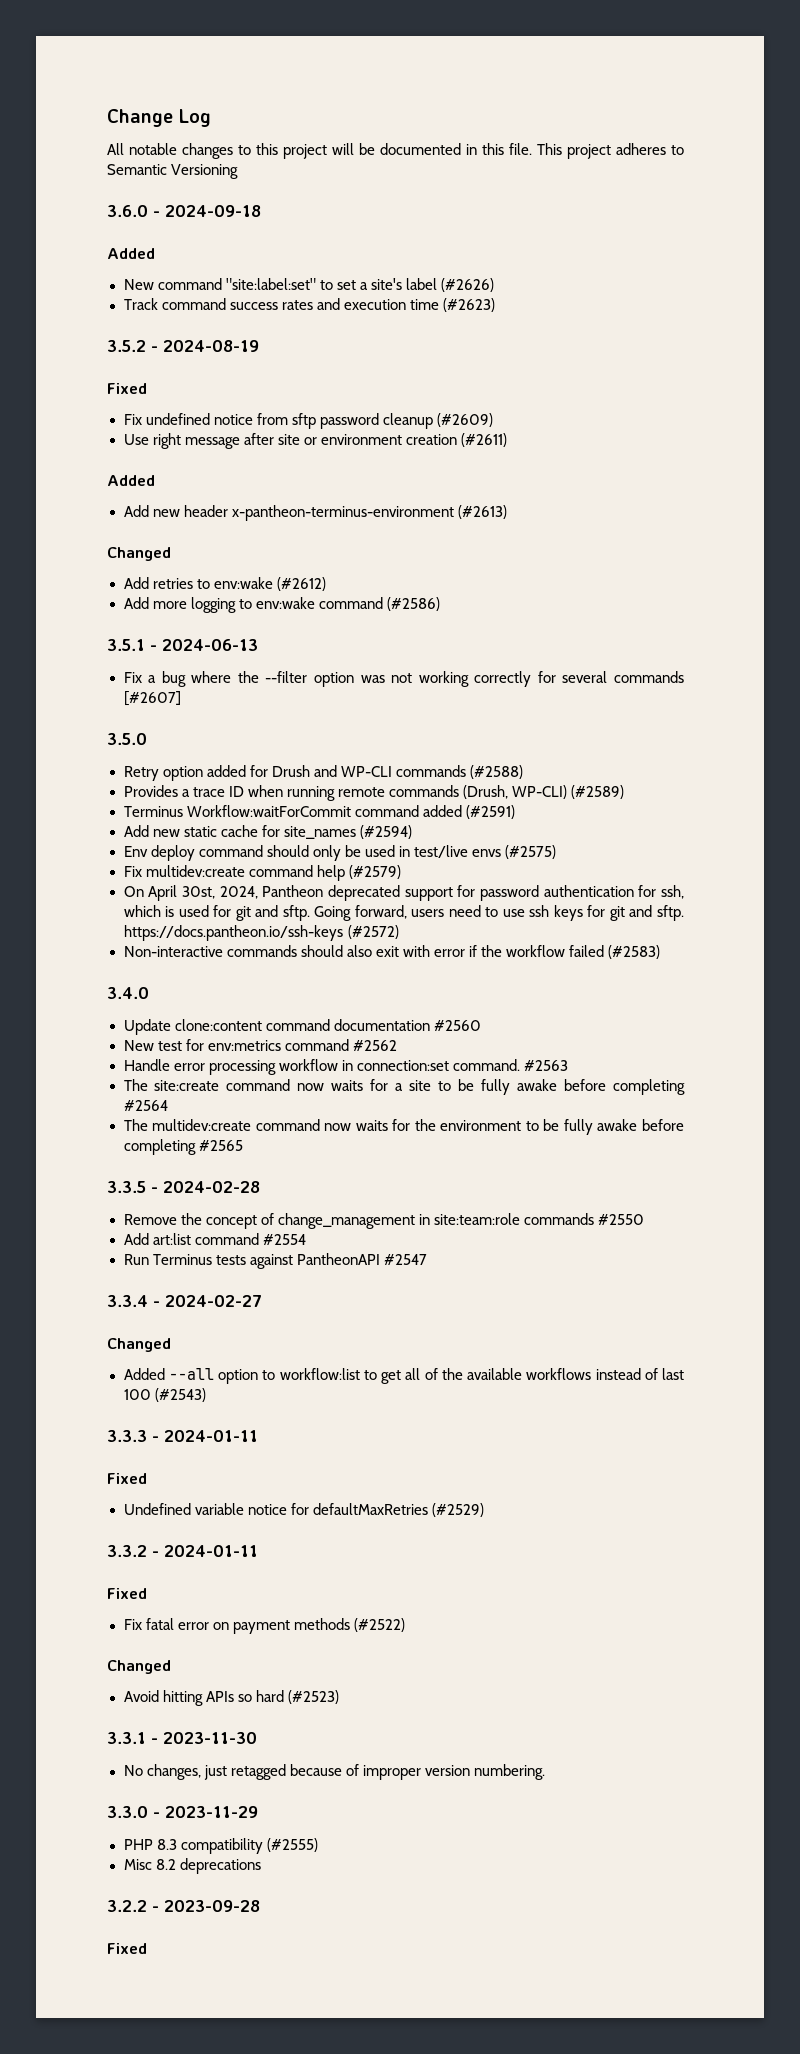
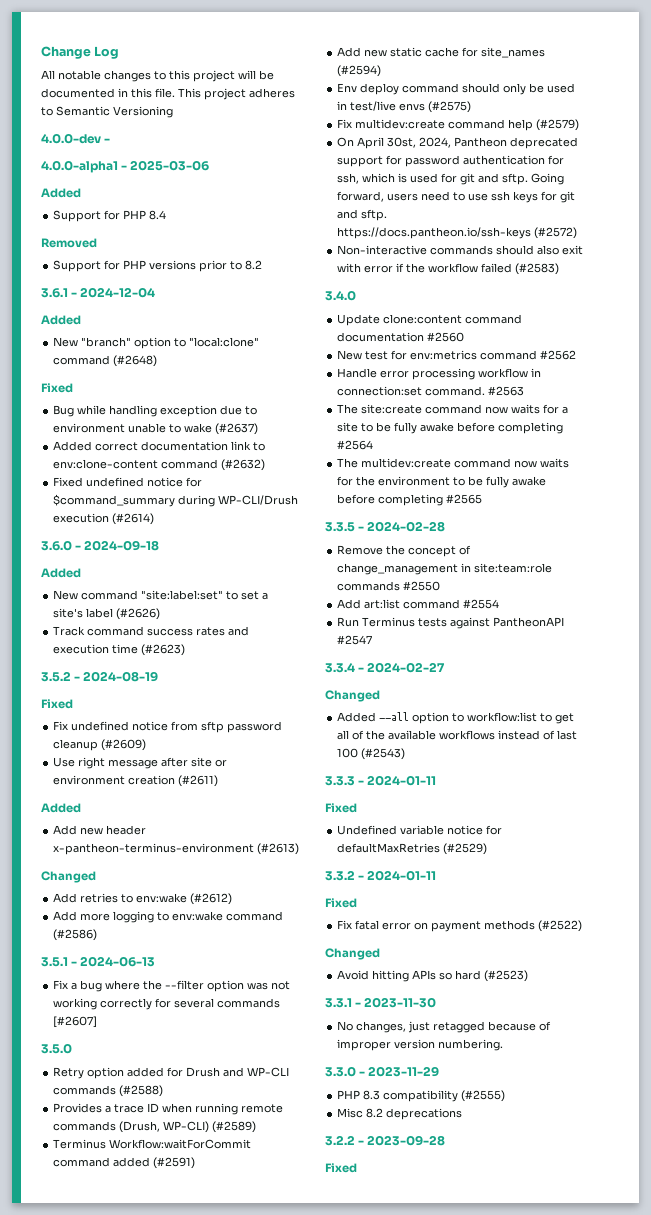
(239, 171) none -> [41,133,111,144] [41,160,210,173] [41,188,81,198] [53,210,167,222] [41,238,97,248] [53,260,263,272] [41,287,156,298] [41,315,81,325] [53,337,260,349] [53,355,158,367] [41,383,73,393] [53,405,258,417] [53,423,259,435] [53,441,266,451] [53,459,266,471] [53,477,203,487] [53,494,299,507] [53,513,155,525] // 4.0.0-dev - // 4.0.0-alpha1 - 2025-03-06 // Added // Support for PHP 8.4 // Removed // Support for PHP versions prior to 8.2 // 3.6.1 - 2024-12-04 // Added // New "branch" option to "local:clone" command (#2648) // Fixed // Bug while handling exception due to environment unable to wake (#2637) // Added correct documentation link to env:clone-content command (#2632) // Fixed undefined notice for $command_summary during WP-CLI/Drush execution (#2614)

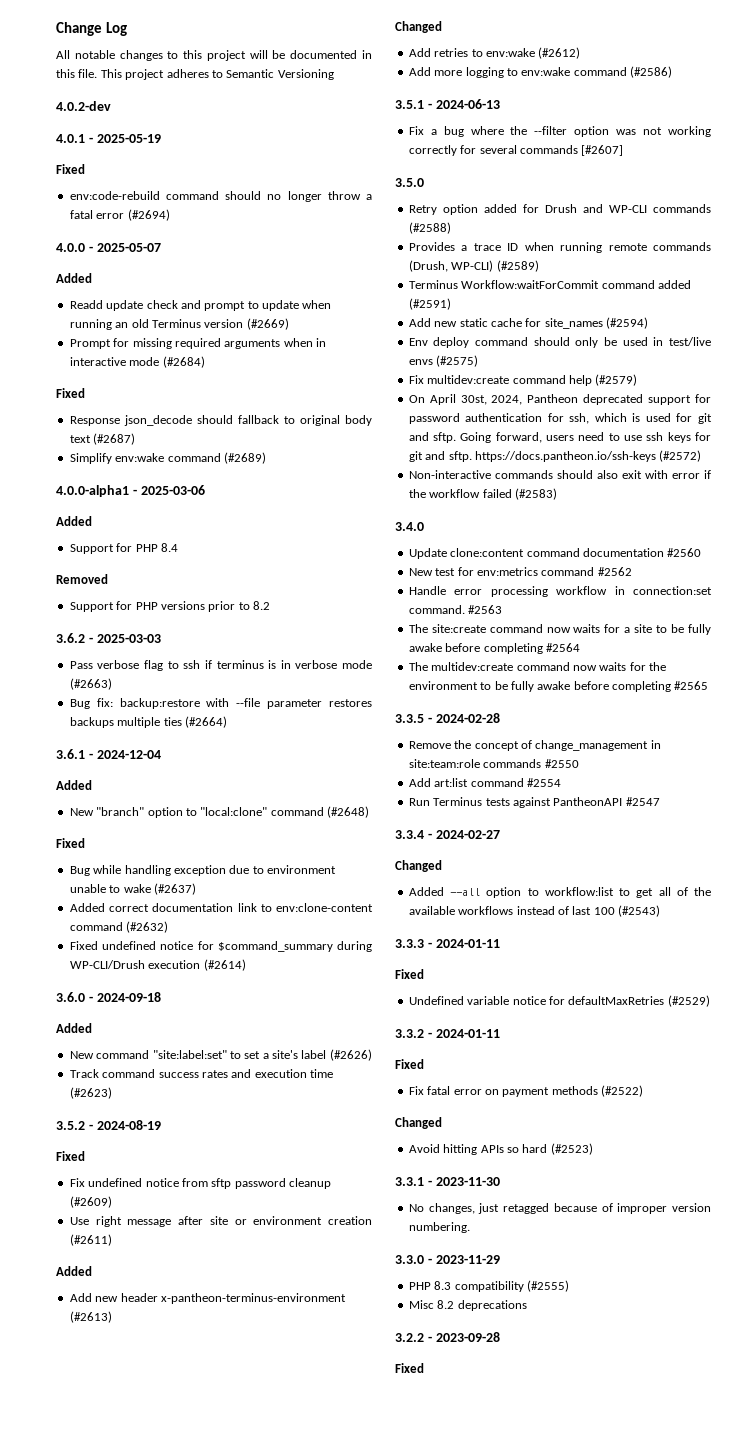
[41,133,111,144] 4.0.0-dev - -> [56,101,111,111] [56,134,161,143] [56,164,85,174] [69,191,372,202] [69,209,170,221] [56,243,161,252] [56,273,92,283] [69,300,332,311] [69,318,289,330] [69,338,326,349] [69,356,205,368] [56,388,85,398] [69,415,372,426] [69,433,136,445] [69,452,266,464] 4.0.2-dev // 4.0.1 - 2025-05-19 // Fixed // env:code-rebuild command should no longer throw a fatal error (#2694) // 4.0.0 - 2025-05-07 // Added // Readd update check and prompt to update when running an old Terminus version (#2669) // Prompt for missing required arguments when in interactive mode (#2684) // Fixed // Response json_decode should fallback to original body text (#2687) // Simplify env:wake command (#2689)
(263, 265) none -> [56,633,161,643] [69,660,372,671] [69,678,112,690] [69,698,372,709] [69,716,227,728] // 3.6.2 - 2025-03-03 // Pass verbose flag to ssh if terminus is in verbose mode (#2663) // Bug fix: backup:restore with --file parameter restores backups multiple ties (#2664)

